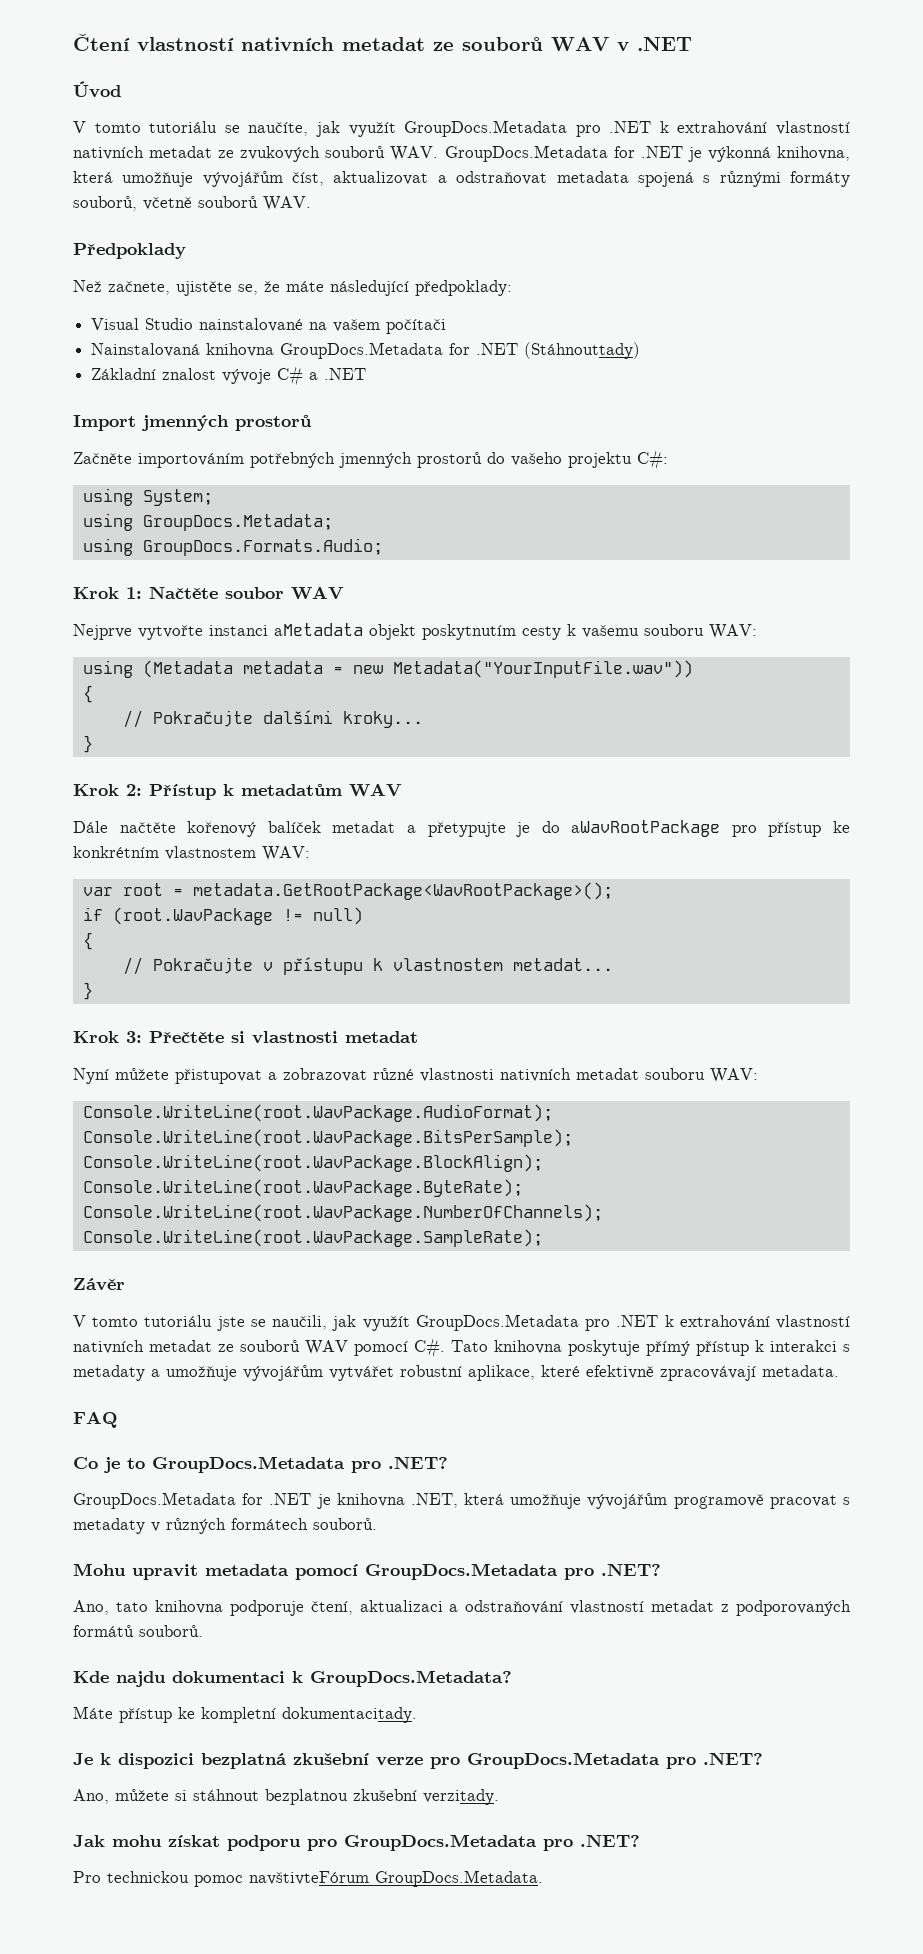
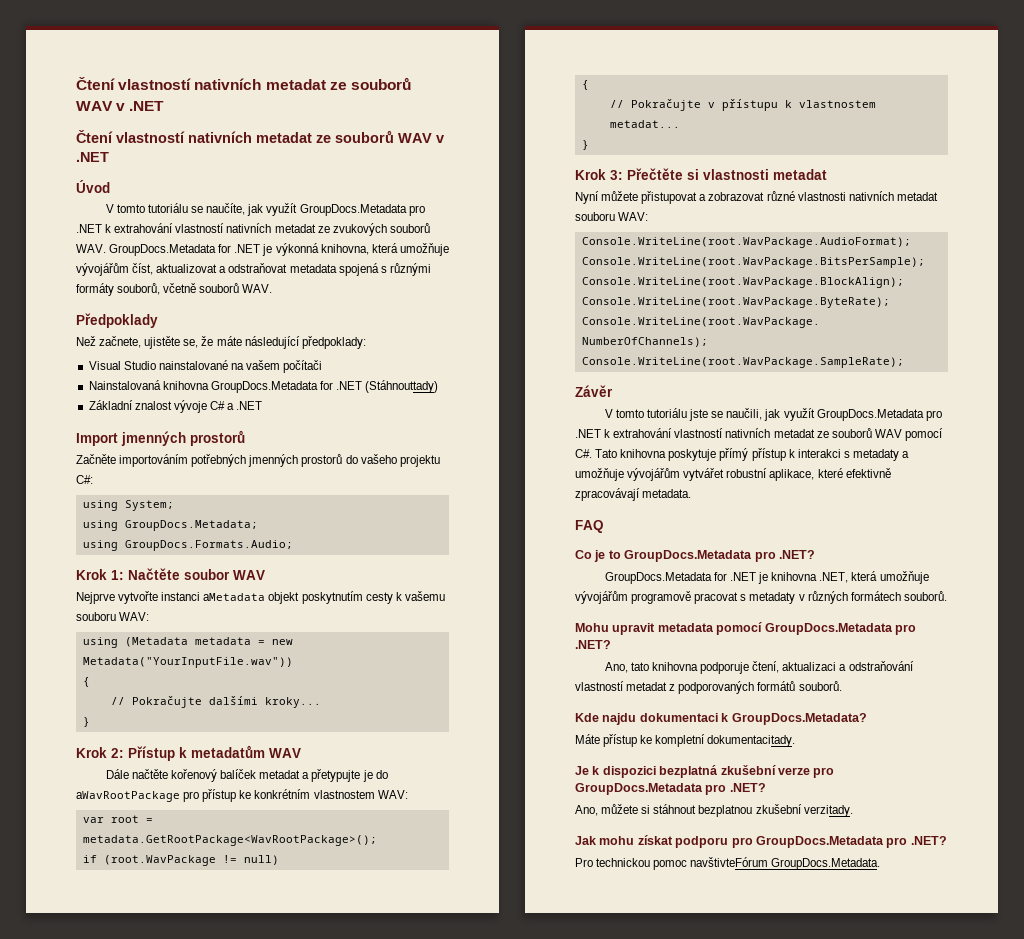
[73,34,692,51] Čtení vlastností nativních metadat ze souborů WAV v .NET -> [76,77,411,90] [76,101,165,111] [76,130,444,143] [76,152,109,162] Čtení vlastností nativních metadat ze souborů WAV v .NET // Čtení vlastností nativních metadat ze souborů WAV v .NET

